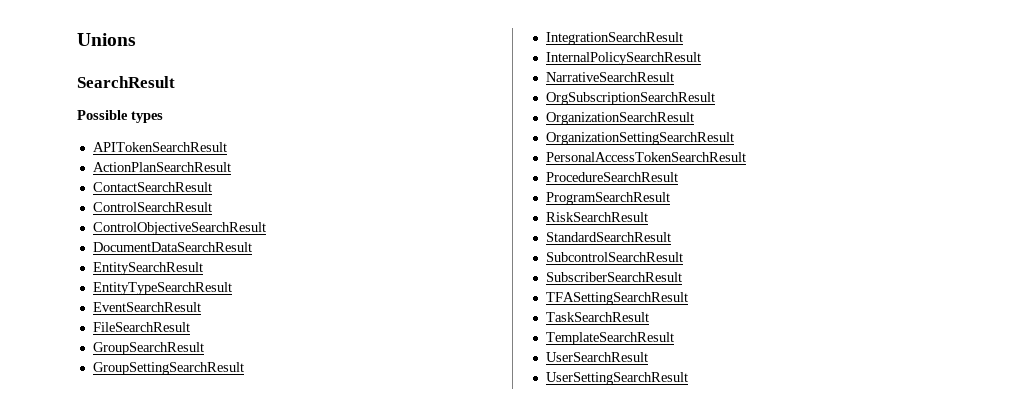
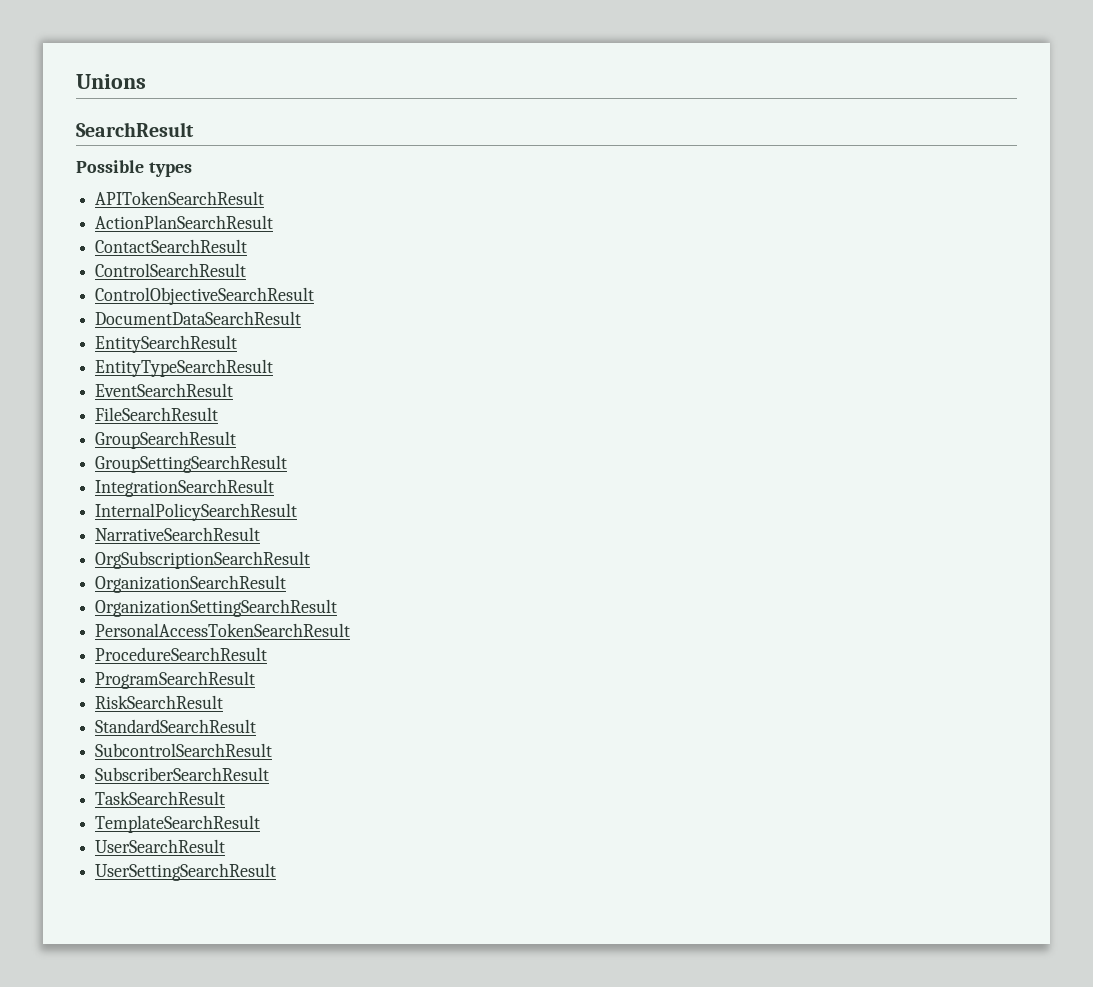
[545,292,688,305] // TFASettingSearchResult -> (270, 774) none

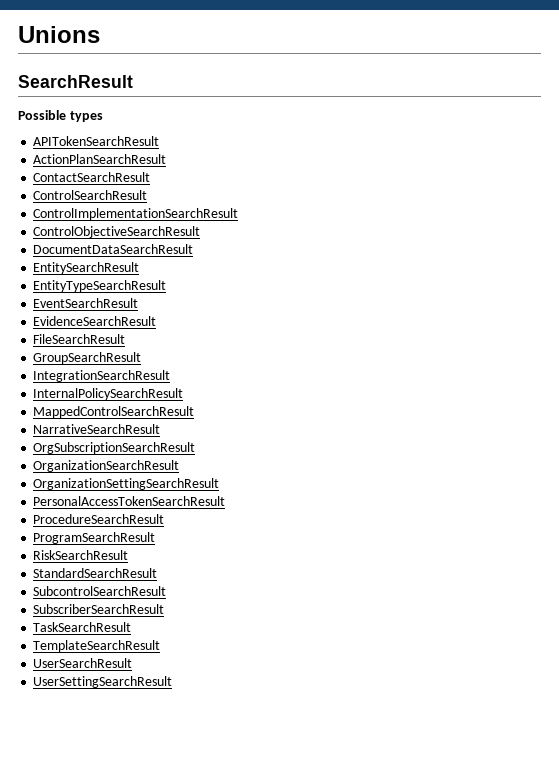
(247, 270) none -> [33,208,239,220] // ControlImplementationSearchResult
(234, 390) none -> [33,316,157,326] // EvidenceSearchResult
[95,455,288,473] // GroupSettingSearchResult -> (142, 358) none
(298, 512) none -> [33,406,195,418] // MappedControlSearchResult

